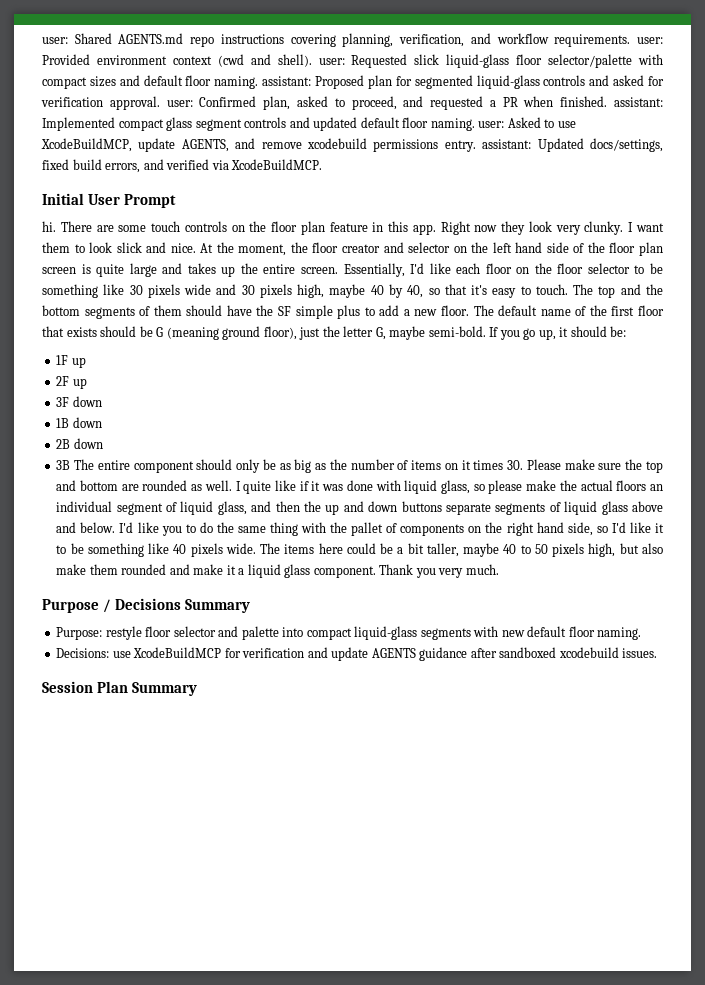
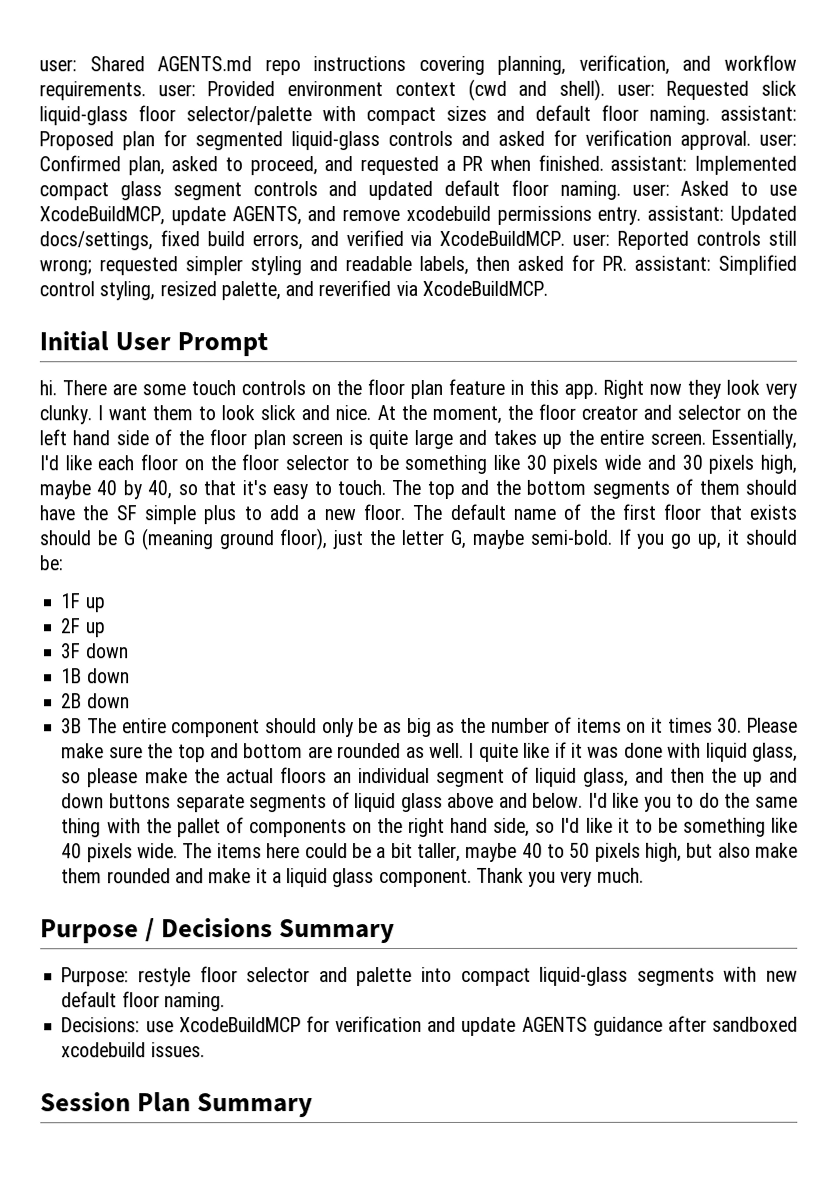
(323, 164) none -> [572,230,797,250] [39,254,797,276] [39,280,548,301] user: Reported controls still wrong; requested simpler styling and readable labels, then asked for PR. assistant: Simplified control styling, resized palette, and reverified via XcodeBuildMCP.

